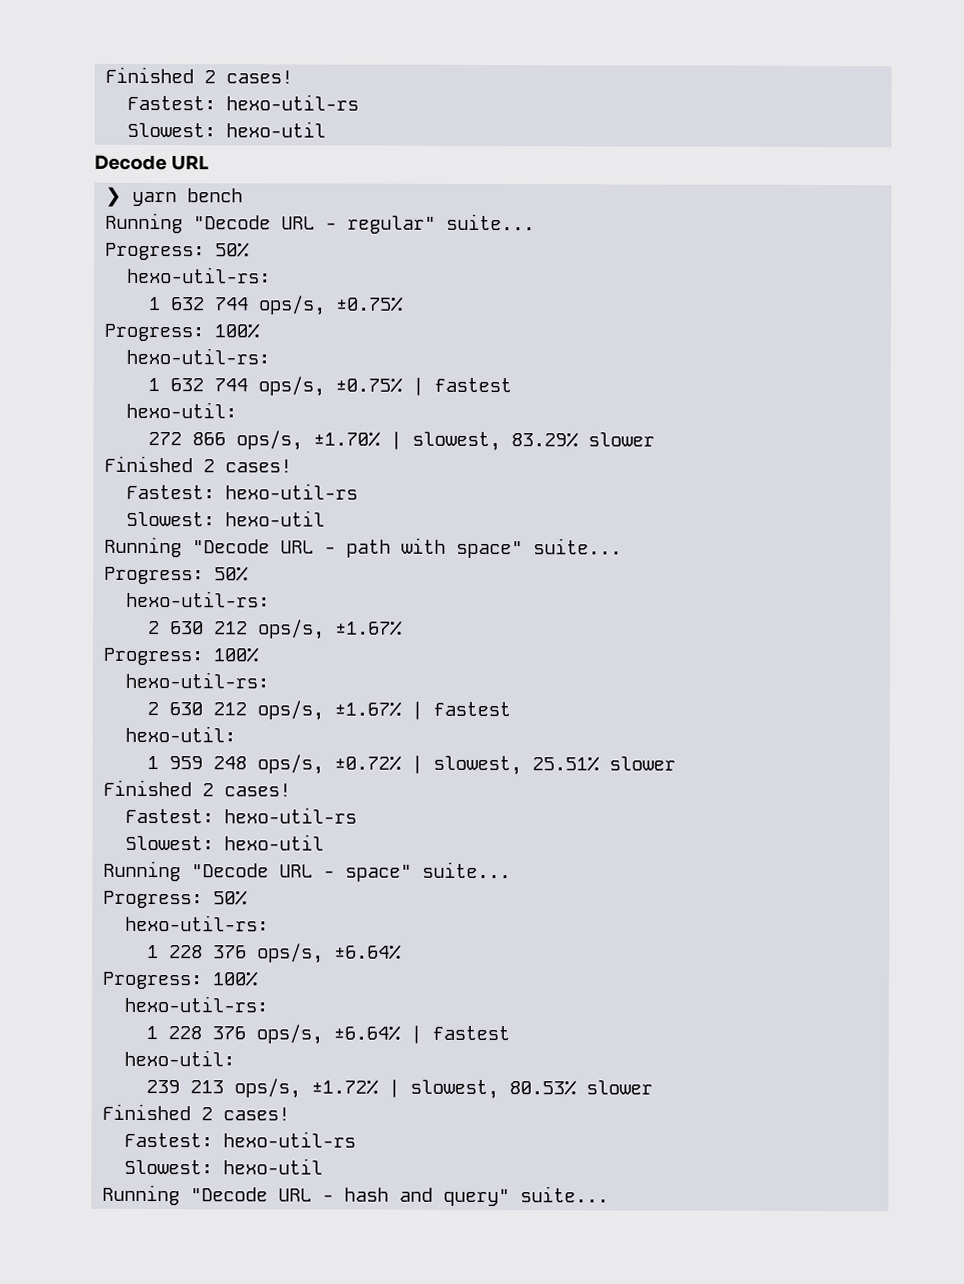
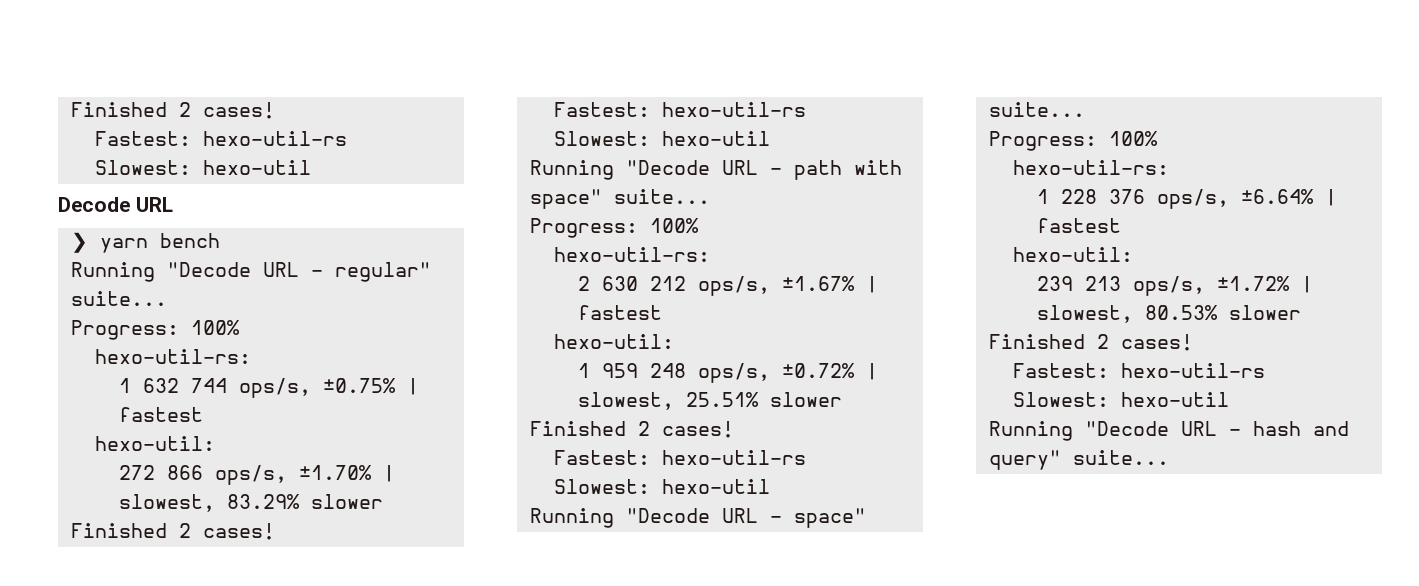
[104,242,250,261] [126,266,271,284] [147,295,404,316] // Progress: 50% // hexo-util-rs: // 1 632 744 ops/s, ±0.75% -> (167, 298) none
[103,566,249,585] [125,590,270,608] [147,619,403,640] // Progress: 50% // hexo-util-rs: // 2 630 212 ops/s, ±1.67% -> (710, 196) none
[102,890,248,909] [124,914,269,932] [146,943,402,964] // Progress: 50% // hexo-util-rs: // 1 228 376 ops/s, ±6.64% -> (1085, 109) none

